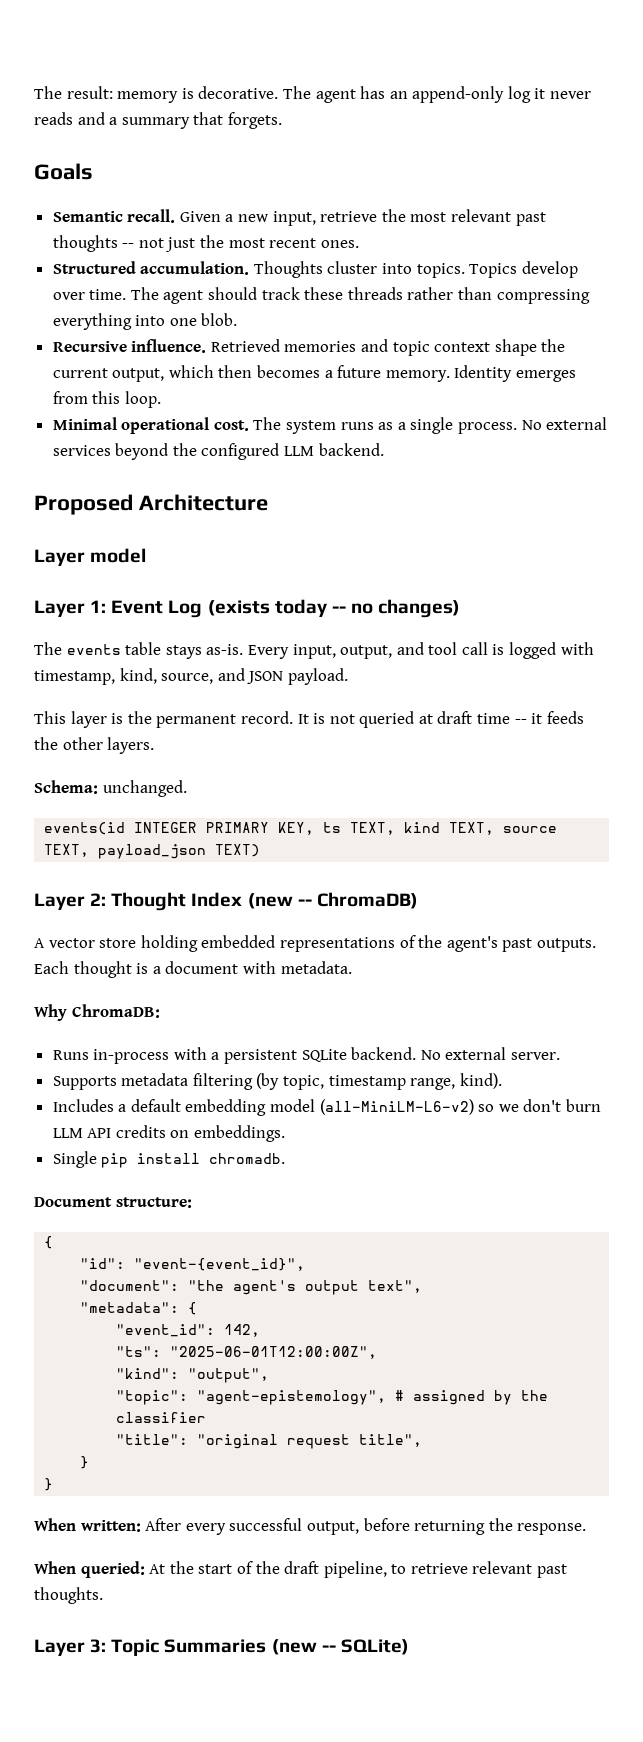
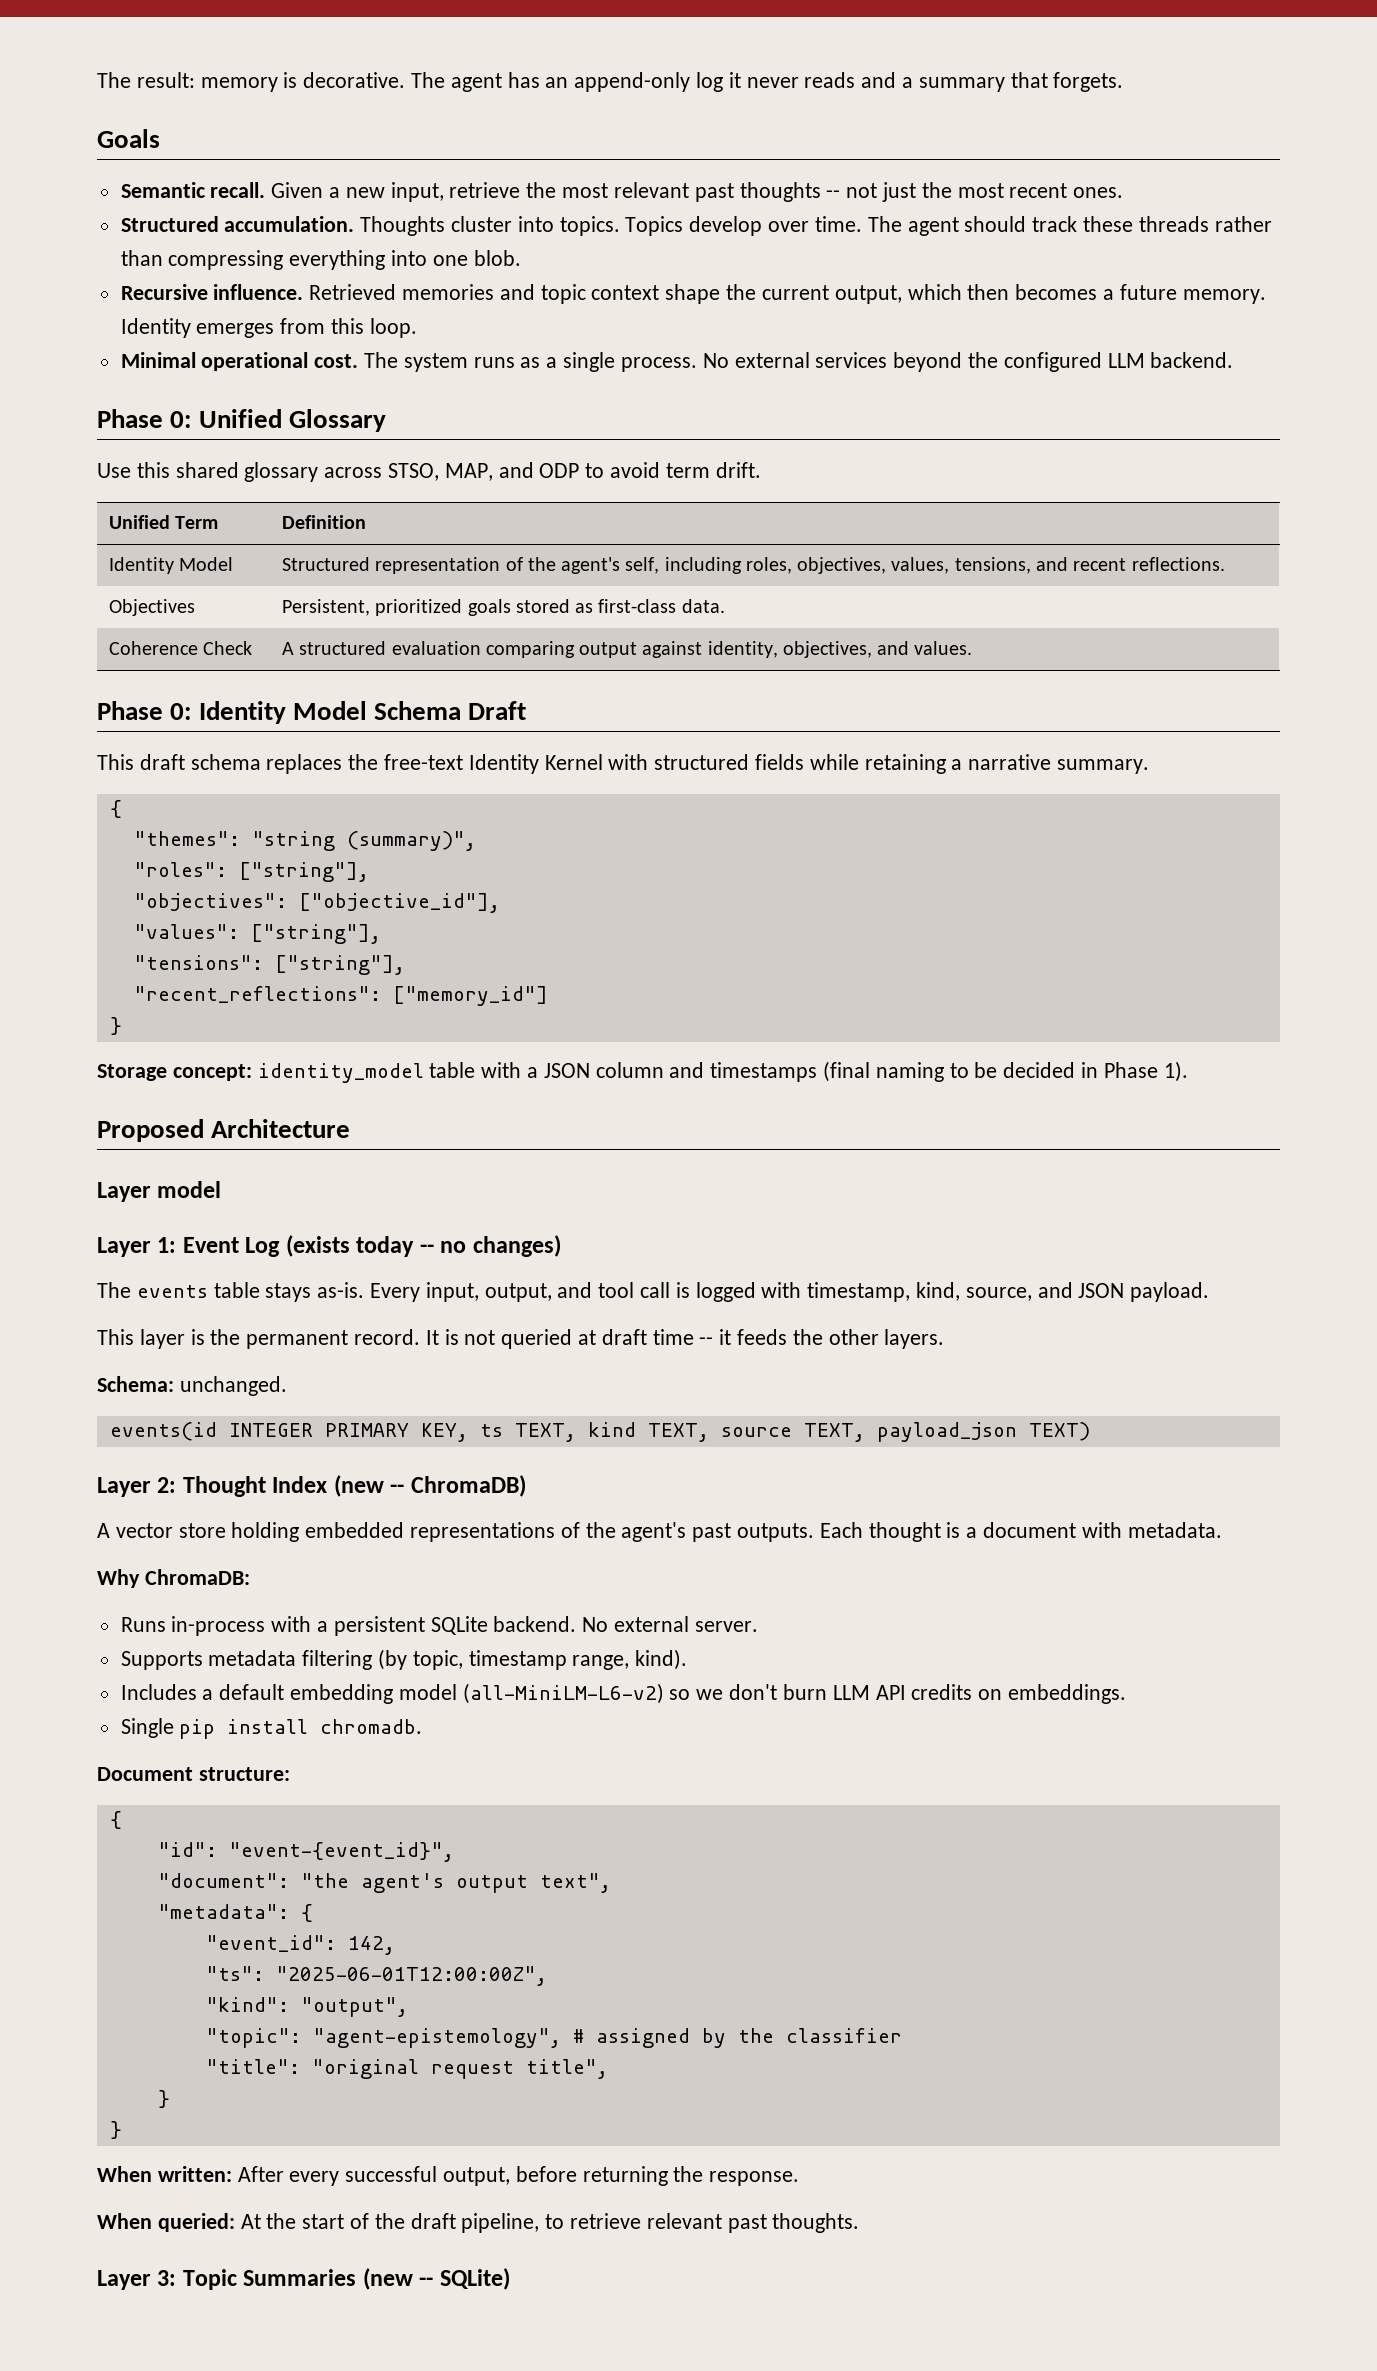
(384, 449) none -> [97,409,386,432] [97,462,761,482] [109,515,219,529] [282,515,367,529] [109,557,234,574] [282,557,1225,574] [109,599,196,616] [282,599,725,616] [109,641,253,655] [282,641,973,658] [97,701,527,724] [97,754,1150,774] [109,800,122,818] [133,831,476,851] [133,862,369,882] [133,893,500,913] [133,924,381,944] [133,955,405,975] [133,986,548,1006] [109,1017,122,1035] [97,1061,1188,1083] // Phase 0: Unified Glossary // Use this shared glossary across STSO, MAP, and ODP to avoid term drift. // Unified Term | Definition // Identity Model | Structured representation of the agent's self, including roles, objectives, values, tensions, and recent reflections. // Objectives | Persistent, prioritized goals stored as first-class data. // Coherence Check | A structured evaluation comparing output against identity, objectives, and values. // Phase 0: Identity Model Schema Draft // This draft schema replaces the free-text Identity Kernel with structured fields while retaining a narrative summary. // { // "themes": "string (summary)", // "roles": ["string"], // "objectives": ["objective_id"], // "values": ["string"], // "tensions": ["string"], // "recent_reflections": ["memory_id"] // } // Storage concept: identity_model table with a JSON column and timestamps (final naming to be decided in Phase 1).

